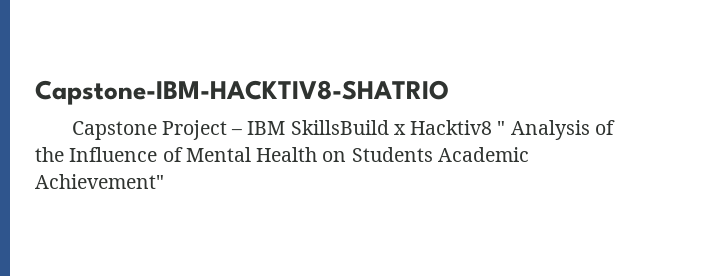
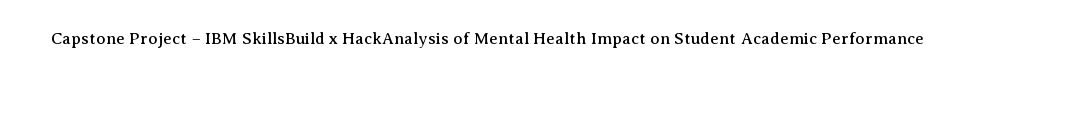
[35,80,449,105] Capstone-IBM-HACKTIV8-SHATRIO // -> (51, 40) none
[410,120,615,140] [35,147,529,162] [35,174,164,189] Hacktiv8 " Analysis of the Influence of Mental Health on Students Academic Achievement" -> [341,32,925,48] HackAnalysis of Mental Health Impact on Student Academic Performance

